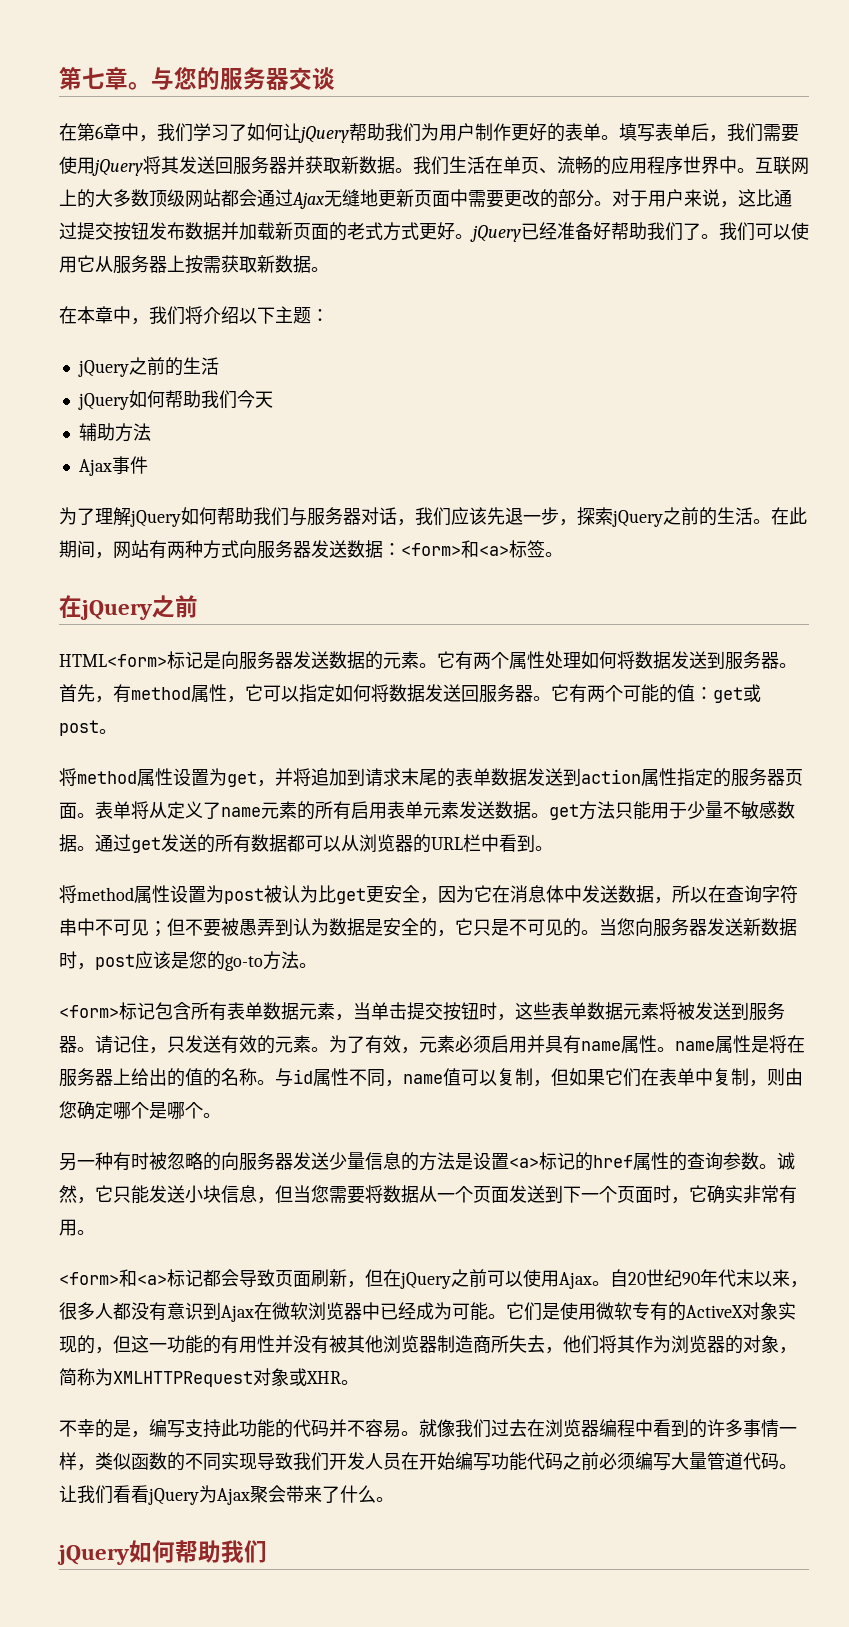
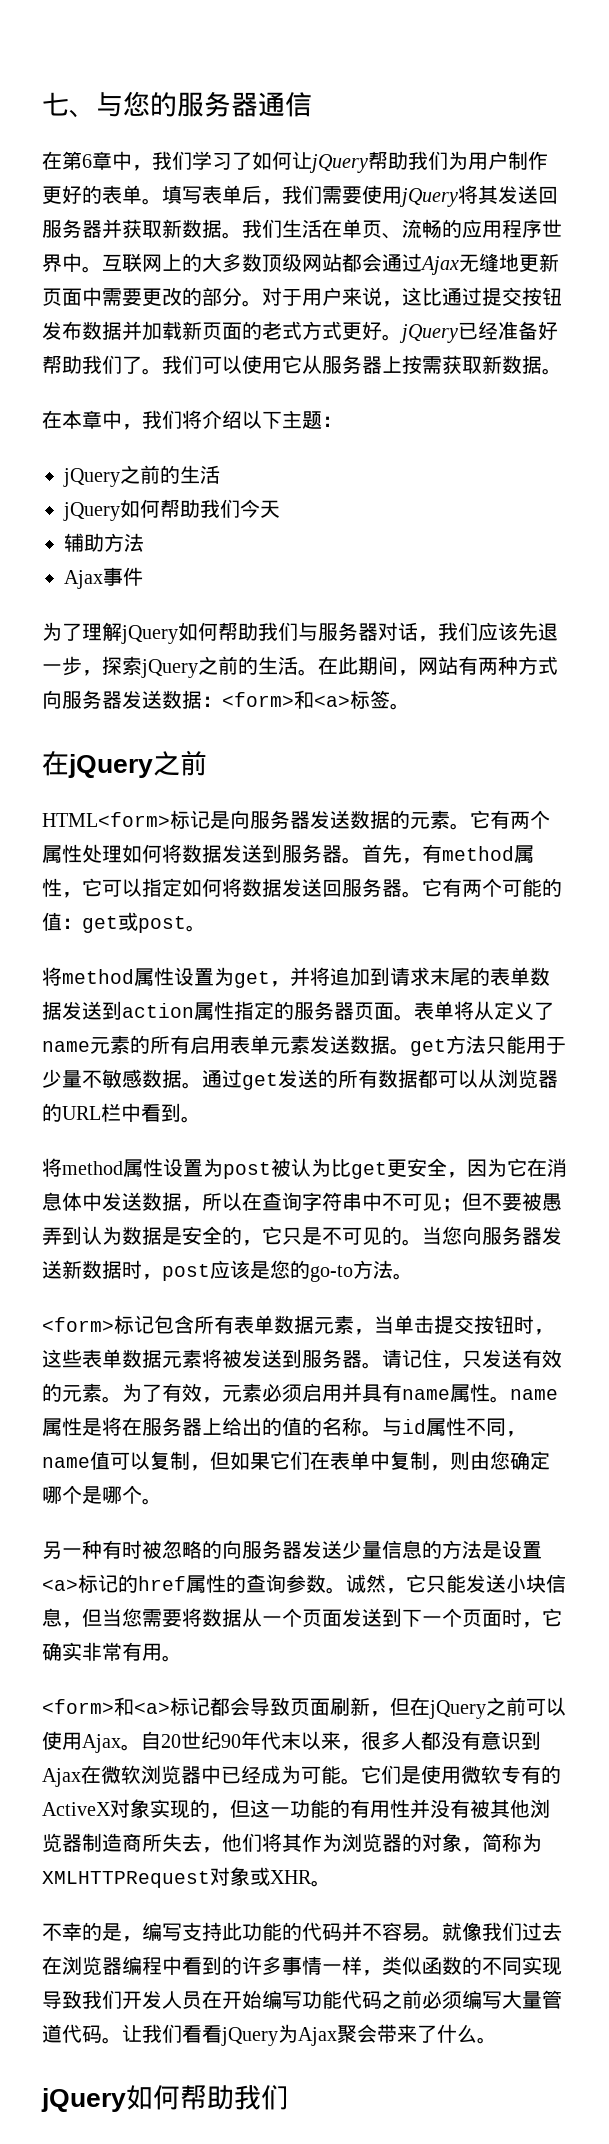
[59,67,151,90] 第七章。 -> [42,92,96,118] 七、
[289,67,335,90] 交谈 -> [258,92,312,117] 通信

